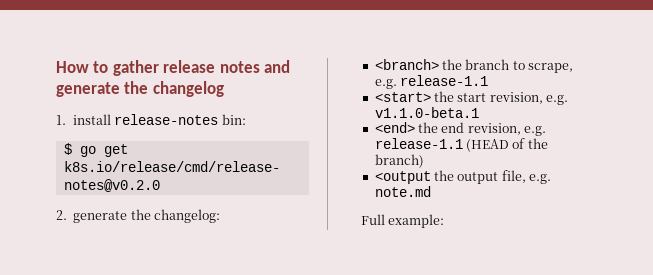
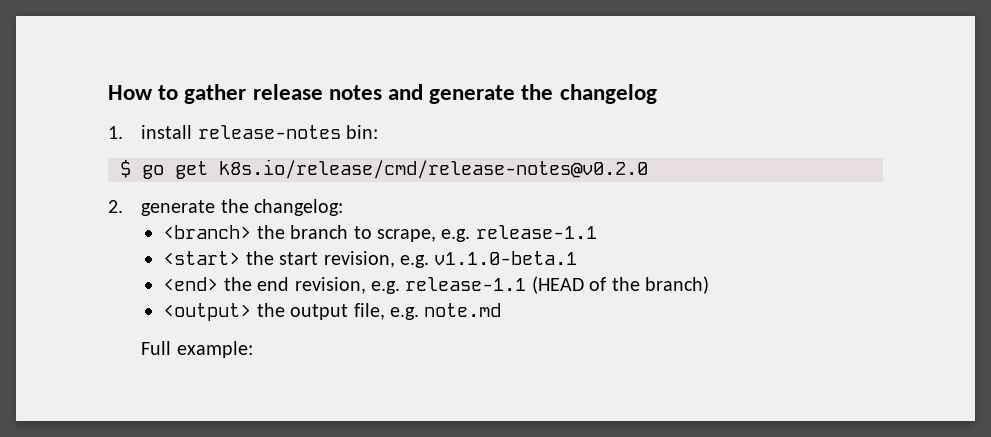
[374,171,431,184] <output -> [163,303,252,321] <output>

